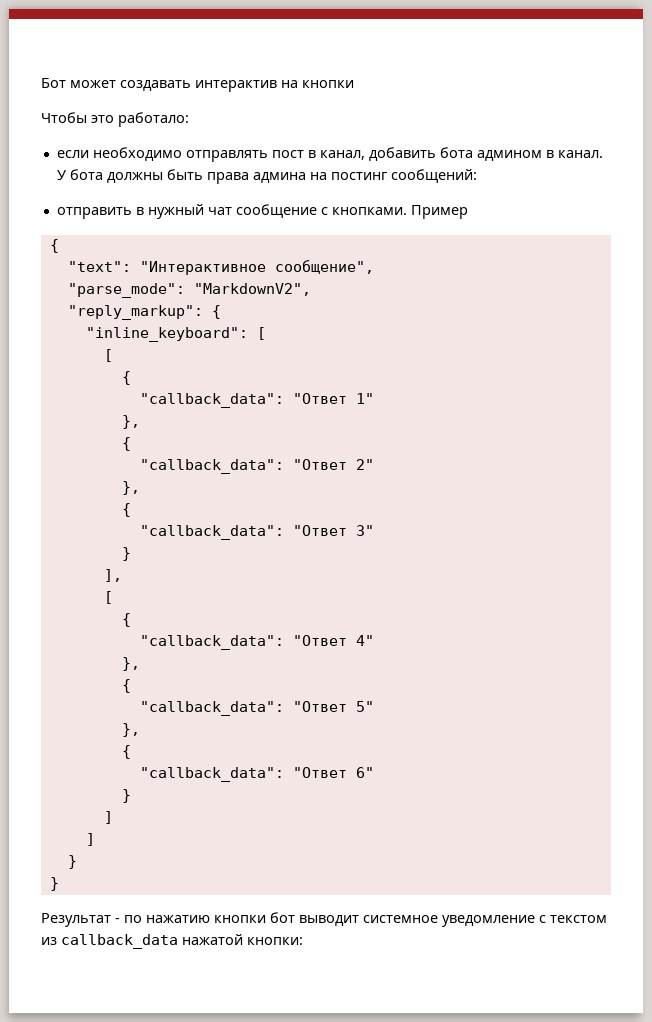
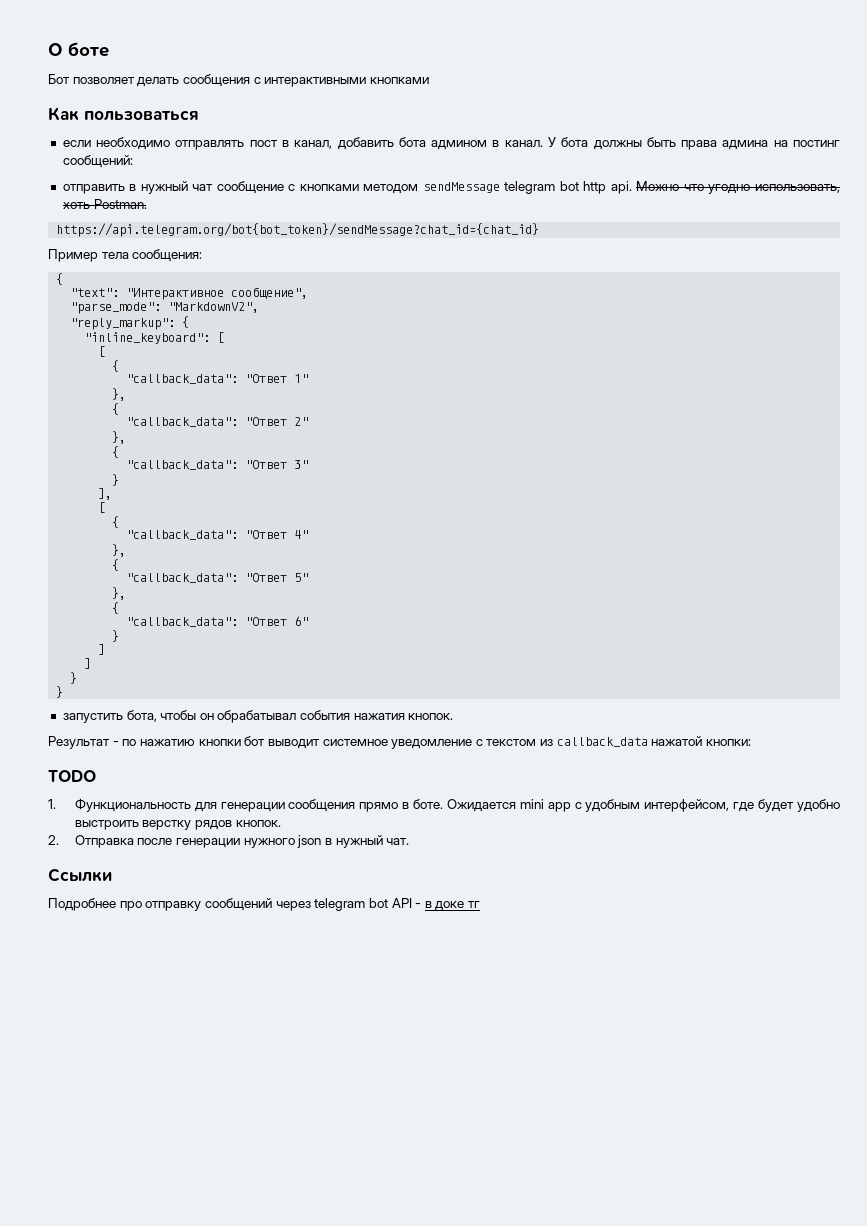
[41,78,354,92] [41,112,189,127] Бот может создавать интерактив на кнопки // Чтобы это работало: -> [48,42,109,57] [48,74,429,87] [48,107,199,121] О боте // Бот позволяет делать сообщения с интерактивными кнопками // Как пользоваться
[331,207,407,215] кнопками. -> [299,181,840,194] [62,199,147,209] [56,223,540,237] кнопками методом sendMessage telegram bot http api. Можно что угодно использовать, хоть Postman. // https://api.telegram.org/bot{bot_token}/sendMessage?chat_id={chat_id} //
(468, 212) none -> [101,249,203,262] тела сообщения:
(59, 884) none -> [62,710,454,723] // запустить бота, чтобы он обрабатывал события нажатия кнопок.
(303, 941) none -> [48,770,96,782] [48,798,840,812] [74,820,281,830] [48,835,410,848] [48,868,112,882] [48,898,481,911] // TODO // 1. Функциональность для генерации сообщения прямо в боте. Ожидается mini app с удобным интерфейсом, где будет удобно выстроить верстку рядов кнопок. // 2. Отправка после генерации нужного json в нужный чат. // Ссылки // Подробнее про отправку сообщений через telegram bot API - в доке тг

